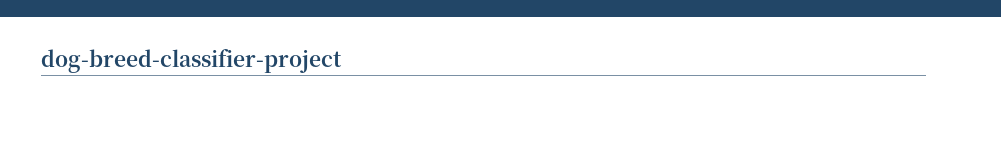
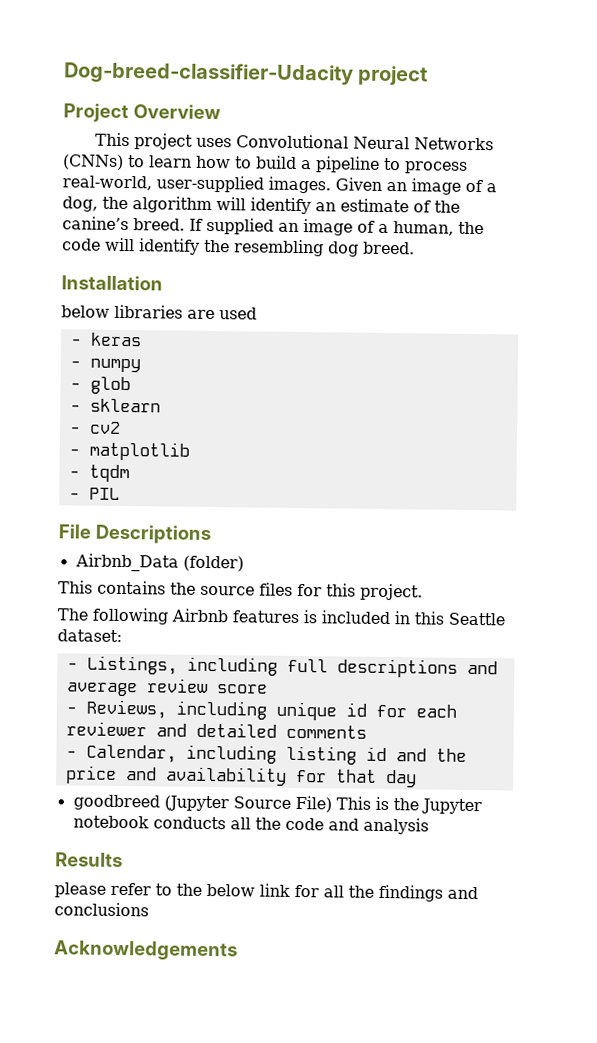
[41,49,342,73] dog-breed-classifier-project -> [63,61,429,86] [63,103,221,123] [94,132,494,151] [62,154,468,174] [62,175,497,195] [62,196,460,215] [62,216,484,236] [62,237,415,257] [61,275,163,291] [61,304,257,320] [69,332,142,347] [69,358,141,373] [69,376,131,395] [69,398,161,413] [68,421,121,434] [68,441,190,461] [68,464,130,483] [68,487,120,500] [58,524,211,545] [74,553,244,572] [58,580,423,601] [57,607,505,626] [57,629,122,643] [66,655,498,678] [66,678,268,697] [65,699,457,721] [65,721,367,739] [65,744,467,765] [65,765,417,788] [72,794,482,815] [72,815,429,835] [55,852,123,868] [54,882,478,902] [54,902,149,917] [54,940,238,961] Dog-breed-classifier-Udacity project // Project Overview // This project uses Convolutional Neural Networks (CNNs) to learn how to build a pipeline to process real-world, user-supplied images. Given an image of a dog, the algorithm will identify an estimate of the canine’s breed. If supplied an image of a human, the code will identify the resembling dog breed. // Installation // below libraries are used // - keras // - numpy // - glob // - sklearn // - cv2 // - matplotlib // - tqdm // - PIL // File Descriptions // Airbnb_Data (folder) // This contains the source files for this project. // The following Airbnb features is included in this Seattle dataset: // - Listings, including full descriptions and average review score // - Reviews, including unique id for each reviewer and detailed comments // - Calendar, including listing id and the price and availability for that day // goodbreed (Jupyter Source File) This is the Jupyter notebook conducts all the code and analysis // Results // please refer to the below link for all the findings and conclusions // Acknowledgements

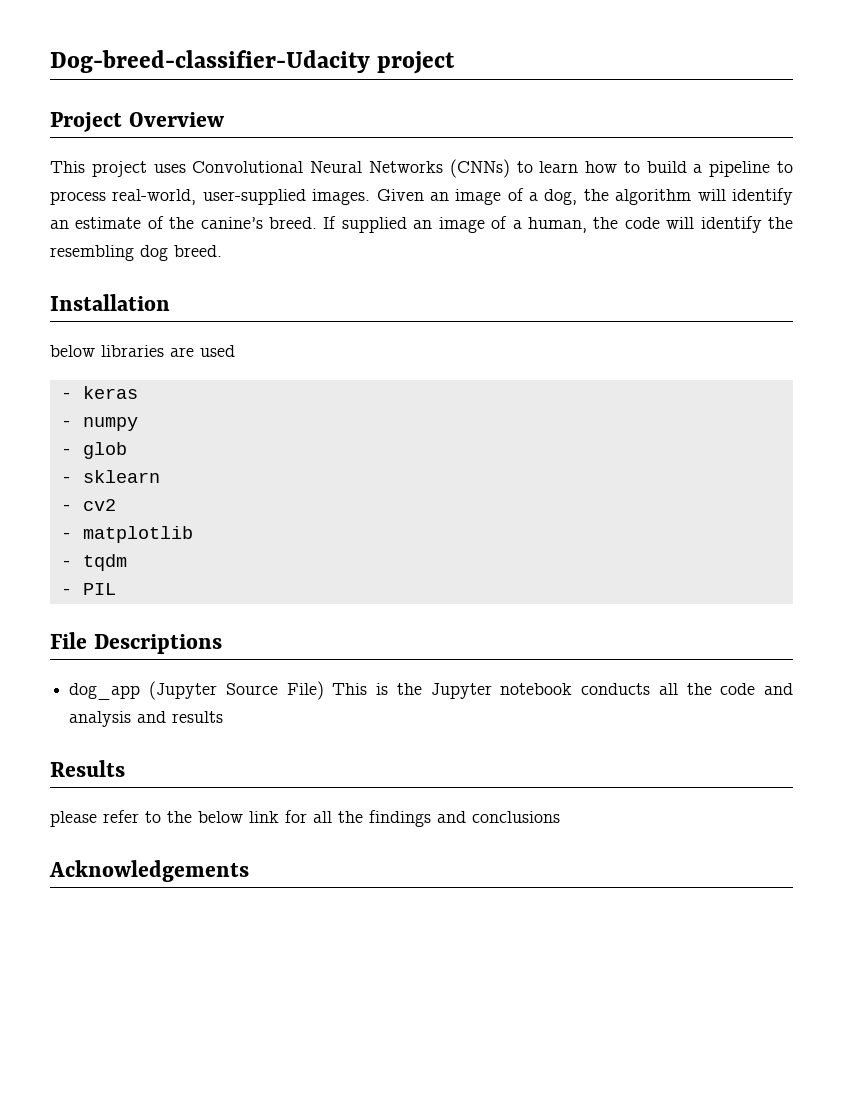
[74,553,244,572] [58,580,423,601] [57,607,505,626] [57,629,122,643] [66,655,498,678] [66,678,268,697] [65,699,457,721] [65,721,367,739] [65,744,467,765] [65,765,417,788] [72,794,160,811] Airbnb_Data (folder) // This contains the source files for this project. // The following Airbnb features is included in this Seattle dataset: // - Listings, including full descriptions and average review score // - Reviews, including unique id for each reviewer and detailed comments // - Calendar, including listing id and the price and availability for that day // goodbreed -> [69,683,141,700] dog_app
(429, 826) none -> [137,711,224,723] and results

